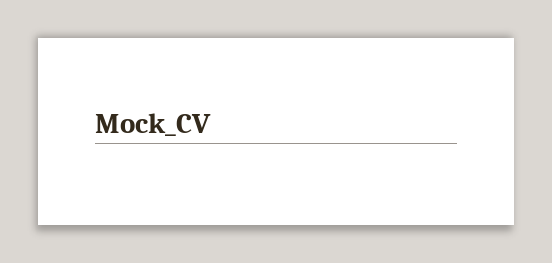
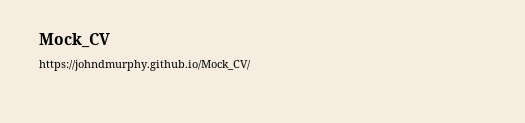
(211, 124) none -> [39,60,251,71] // https://johndmurphy.github.io/Mock_CV/

